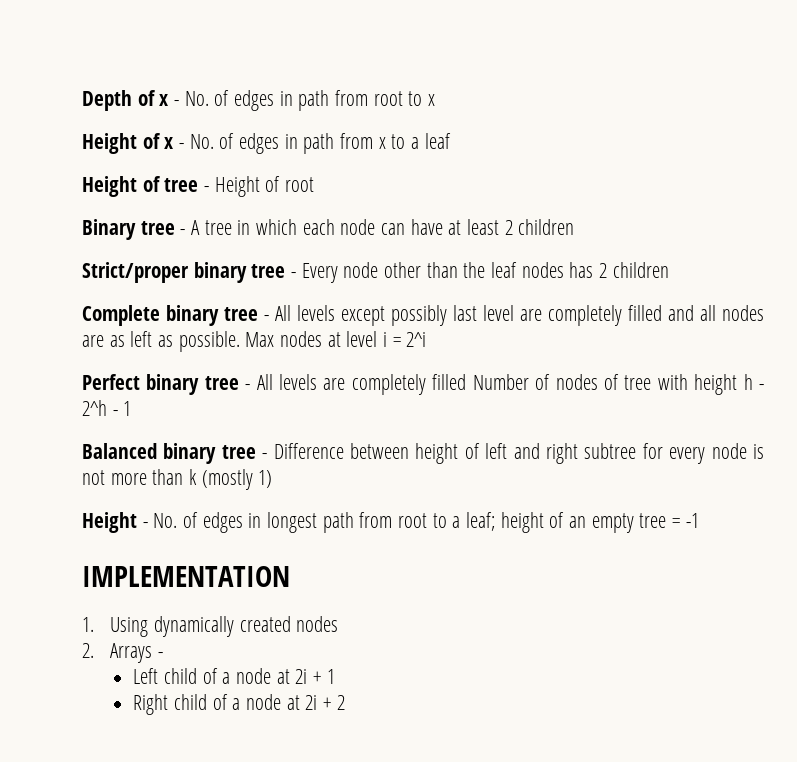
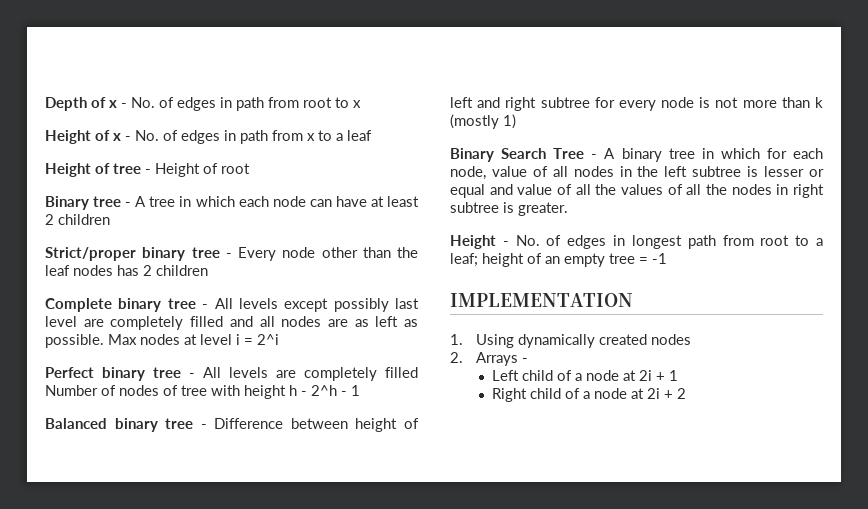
(273, 479) none -> [450,148,823,162] [450,166,824,180] [450,184,824,198] [450,202,568,216] // Binary Search Tree - A binary tree in which for each node, value of all nodes in the left subtree is lesser or equal and value of all the values of all the nodes in right subtree is greater.

